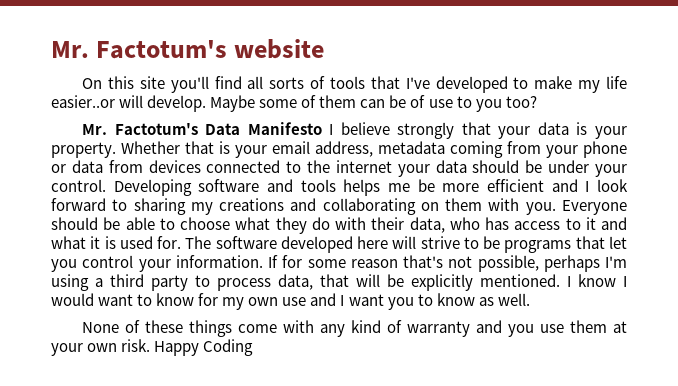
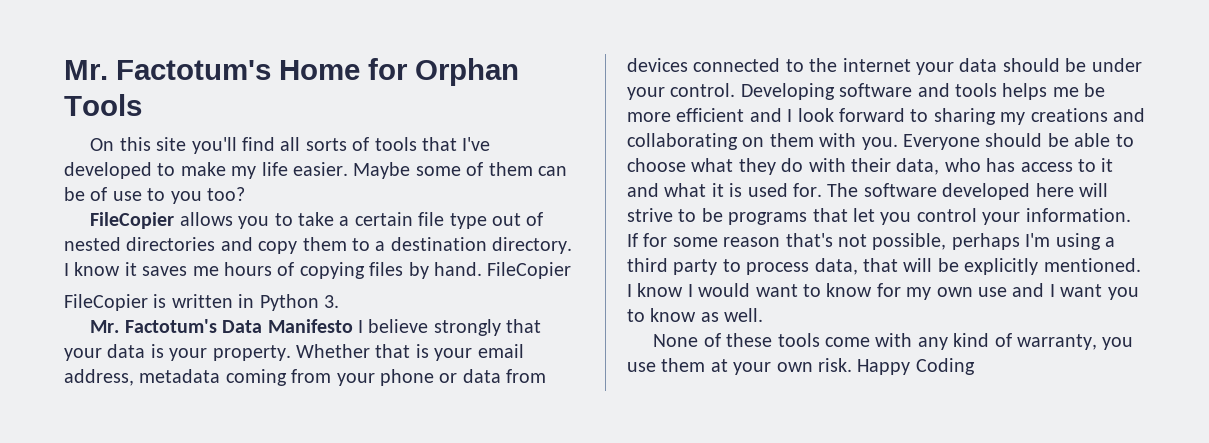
[51,39,325,59] Mr. Factotum's website -> [64,58,519,86] [64,94,142,116] Mr. Factotum's Home for Orphan Tools
[51,95,207,112] easier..or will develop. -> [293,162,348,176] easier.
(537, 102) none -> [90,212,544,229] [64,237,573,254] [64,262,572,279] [64,294,339,311] // FileCopier allows you to take a certain file type out of nested directories and copy them to a destination directory. I know it saves me hours of copying files by hand. FileCopier // FileCopier is written in Python 3.
[189,320,233,337] things -> [777,333,820,347] tools
[407,320,503,337] warranty and -> [1016,334,1097,350] warranty,

